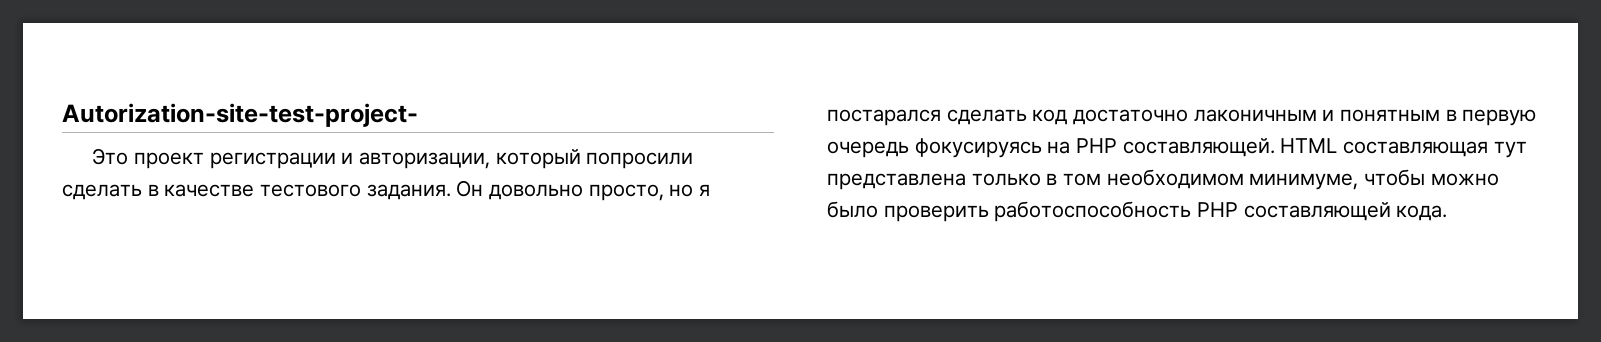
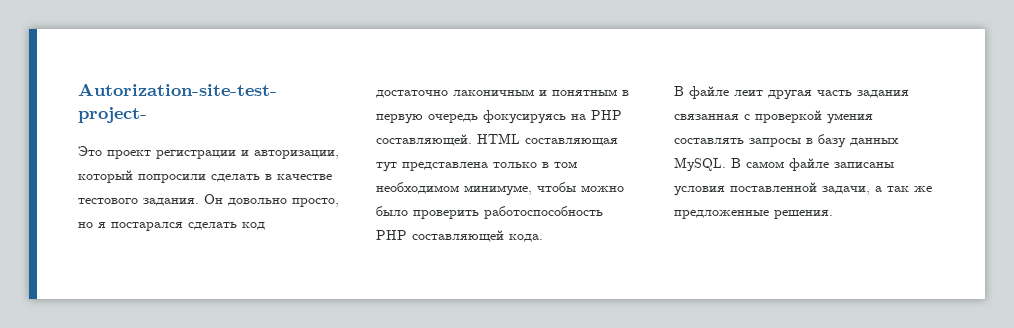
(1448, 213) none -> [674,86,909,100] [674,110,873,124] [674,134,899,148] [674,157,894,171] [674,182,932,196] [674,210,833,219] // В файле леит другая часть задания связанная с проверкой умения составлять запросы в базу данных MySQL. В самом файле записаны условия поставленной задачи, а так же предложенные решения.

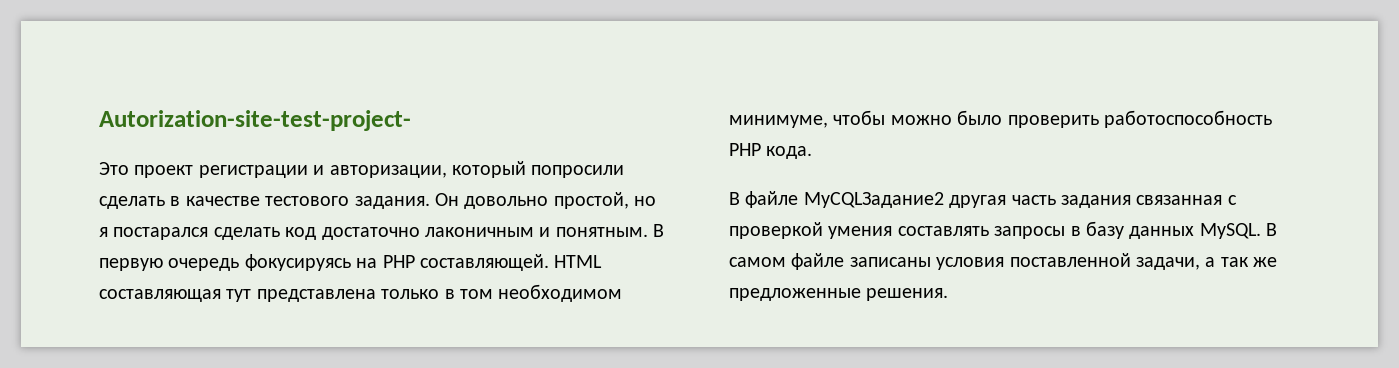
[292,198,339,207] просто, -> [553,192,629,209] простой,
[552,89,629,96] понятным в -> [555,224,665,237] понятным. В
[412,230,504,242] составляющей -> (761, 149) none
[734,90,763,96] леит -> [803,192,944,208] MyCQLЗадание2

